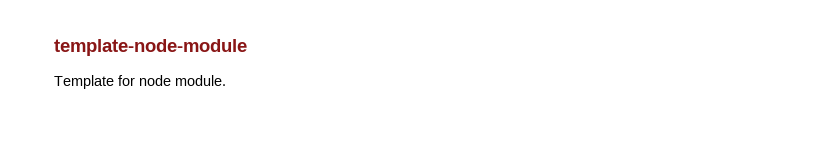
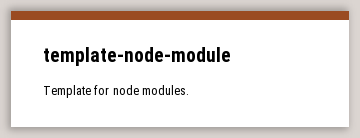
[175,75,226,86] module. -> [142,85,190,95] modules.

